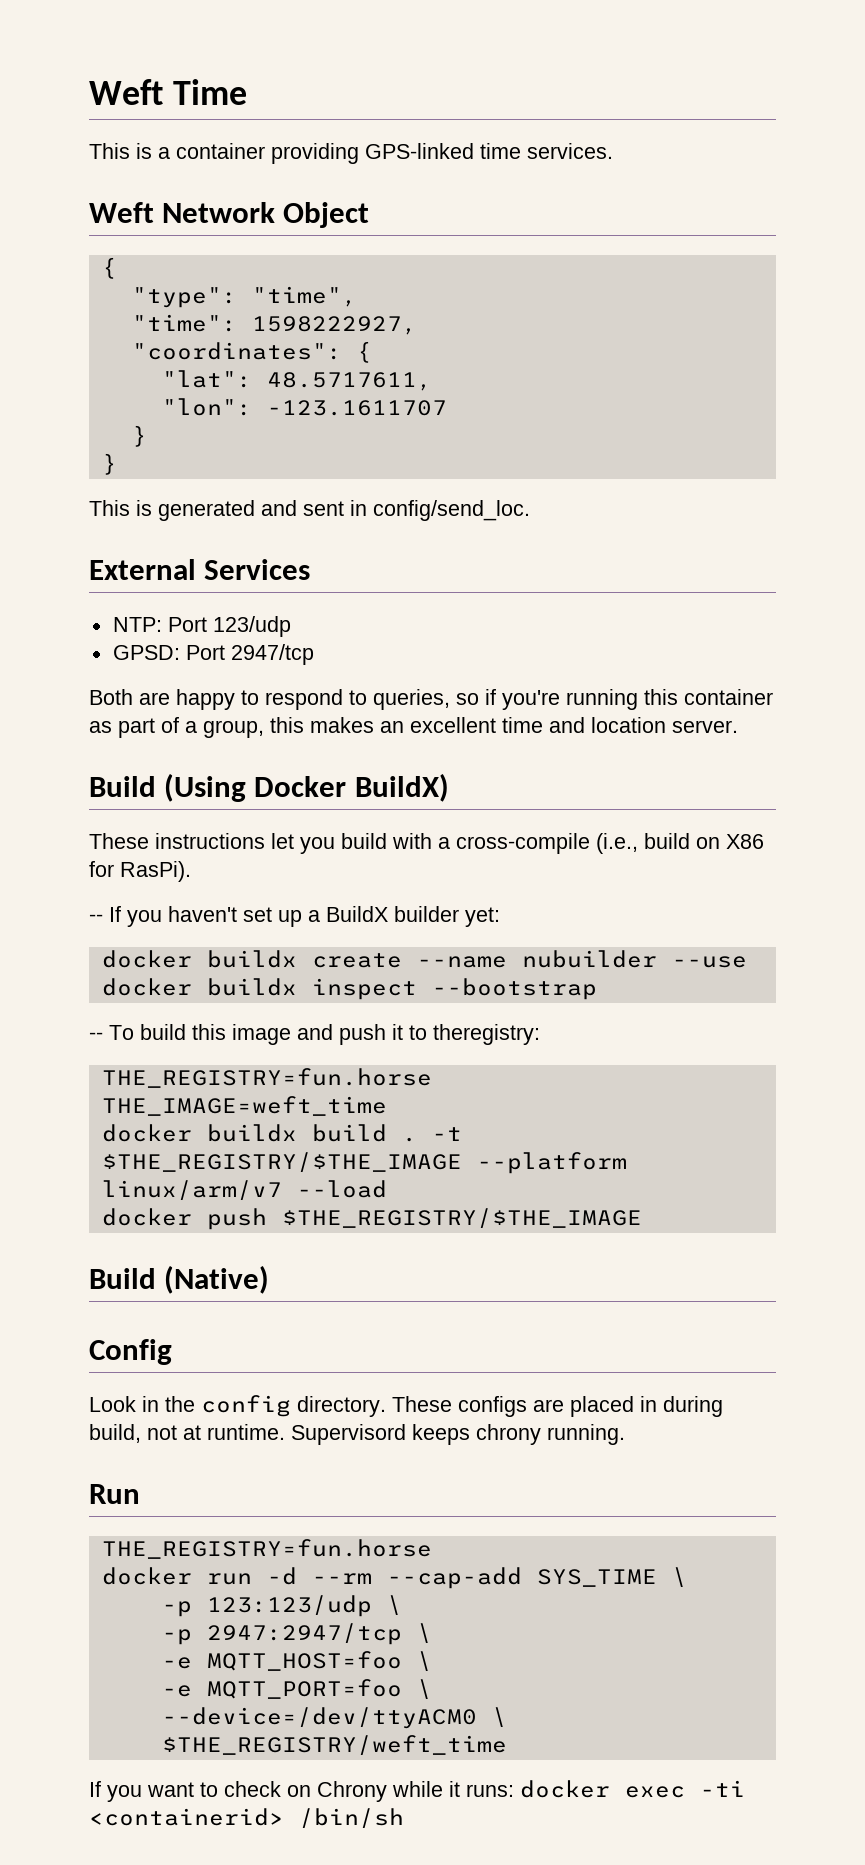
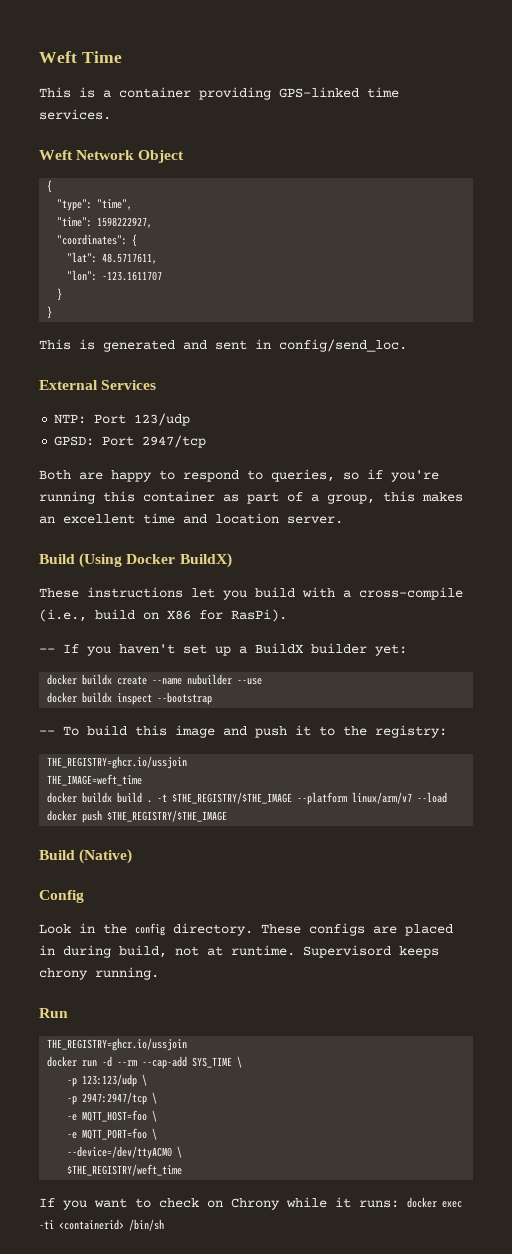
[433,1024,540,1045] [101,1068,432,1088] theregistry: // THE_REGISTRY=fun.horse -> [343,725,447,738] [47,756,188,769] the registry: // THE_REGISTRY=ghcr.io/ussjoin
[101,1539,432,1559] THE_REGISTRY=fun.horse -> [47,1038,188,1051] THE_REGISTRY=ghcr.io/ussjoin

